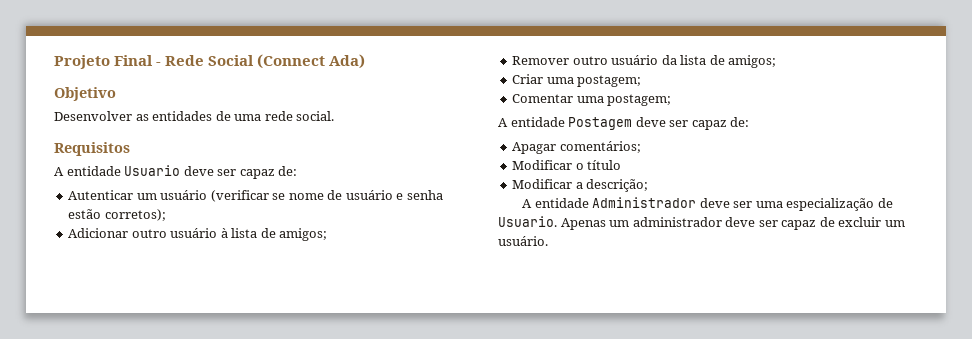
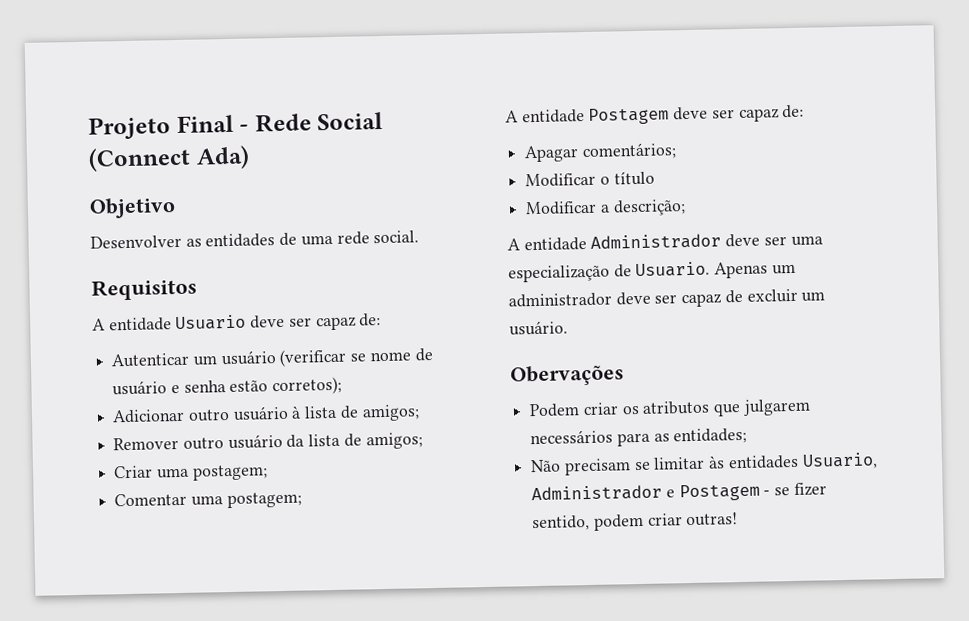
(548, 241) none -> [510,364,624,387] [529,398,811,418] [530,427,748,447] [530,452,878,476] [531,482,827,502] [532,512,739,532] // Obervações // Podem criar os atributos que julgarem necessários para as entidades; // Não precisam se limitar às entidades Usuario, Administrador e Postagem - se fizer sentido, podem criar outras!

